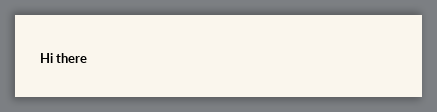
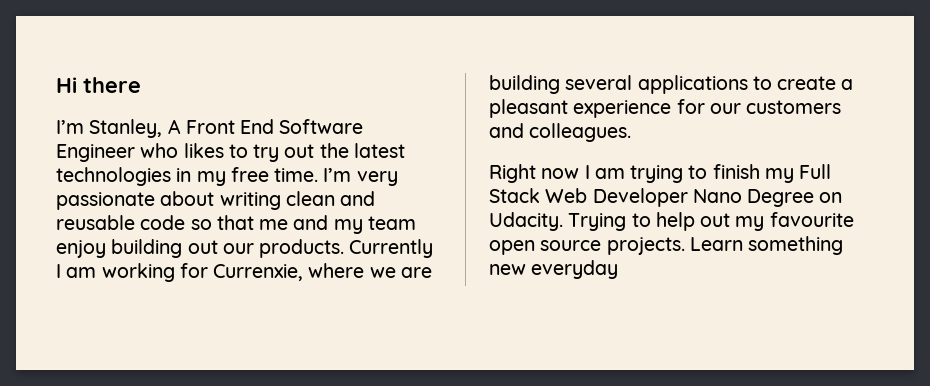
(88, 58) none -> [56,119,364,138] [56,143,405,162] [56,167,398,186] [56,191,376,210] [56,215,416,234] [56,239,434,258] [56,263,432,282] [489,75,854,94] [489,99,842,118] [489,123,632,142] [489,164,832,183] [489,188,843,207] [489,212,854,231] [489,236,844,255] [489,260,619,279] // I’m Stanley, A Front End Software Engineer who likes to try out the latest technologies in my free time. I’m very passionate about writing clean and reusable code so that me and my team enjoy building out our products. Currently I am working for Currenxie, where we are building several applications to create a pleasant experience for our customers and colleagues. // Right now I am trying to finish my Full Stack Web Developer Nano Degree on Udacity. Trying to help out my favourite open source projects. Learn something new everyday

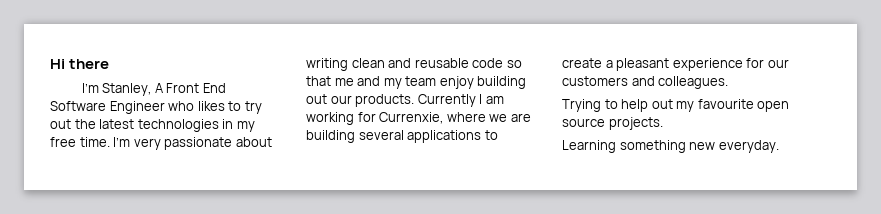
[489,164,832,183] [489,188,843,207] [489,212,563,231] Right now I am trying to finish my Full Stack Web Developer Nano Degree on Udacity. -> (729, 82) none
[689,237,743,251] Learn -> [562,140,616,153] // Learning
[531,260,619,279] everyday -> [718,140,779,153] everyday.

